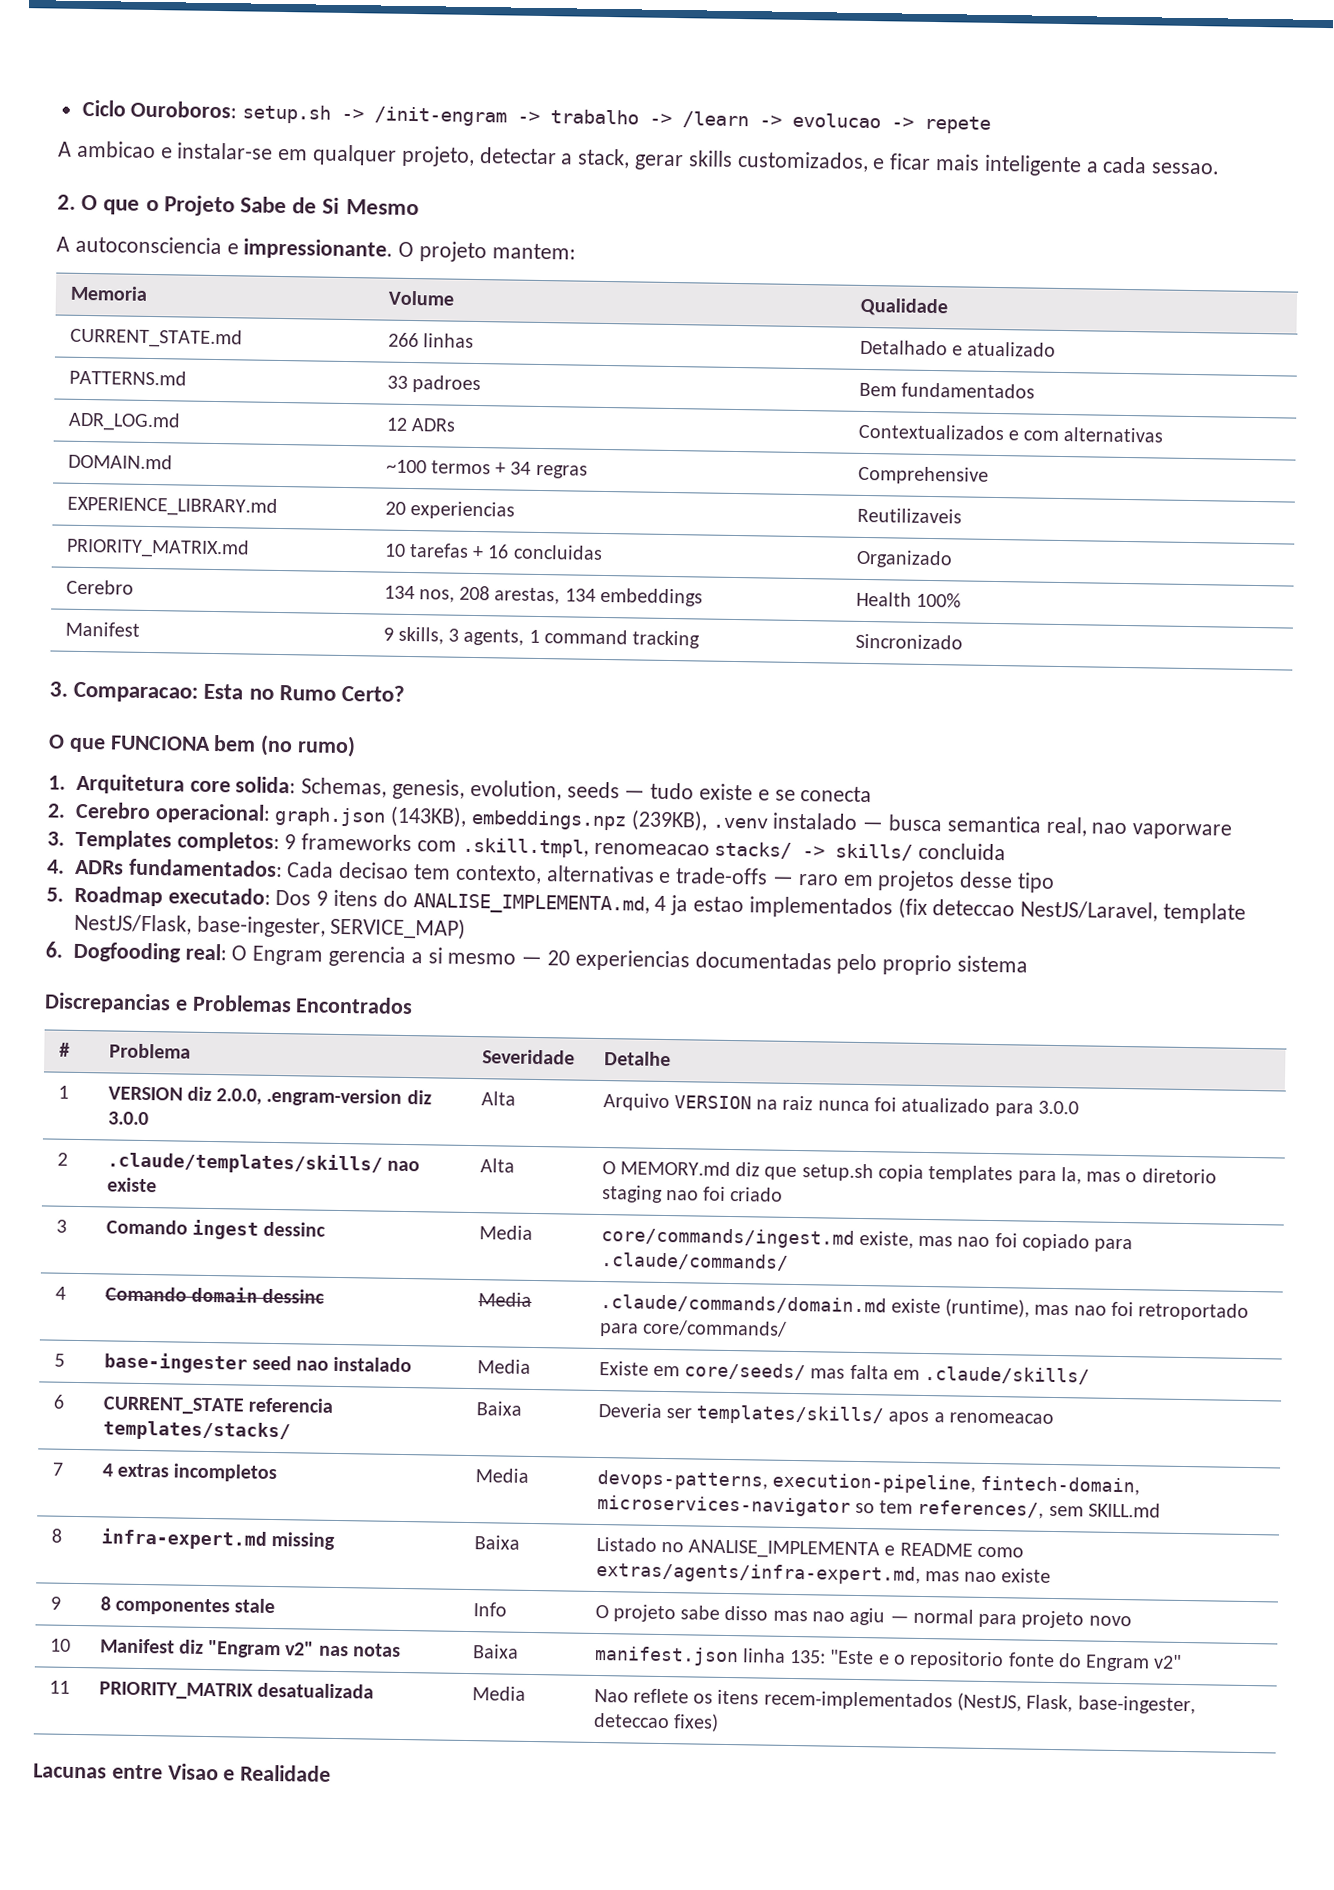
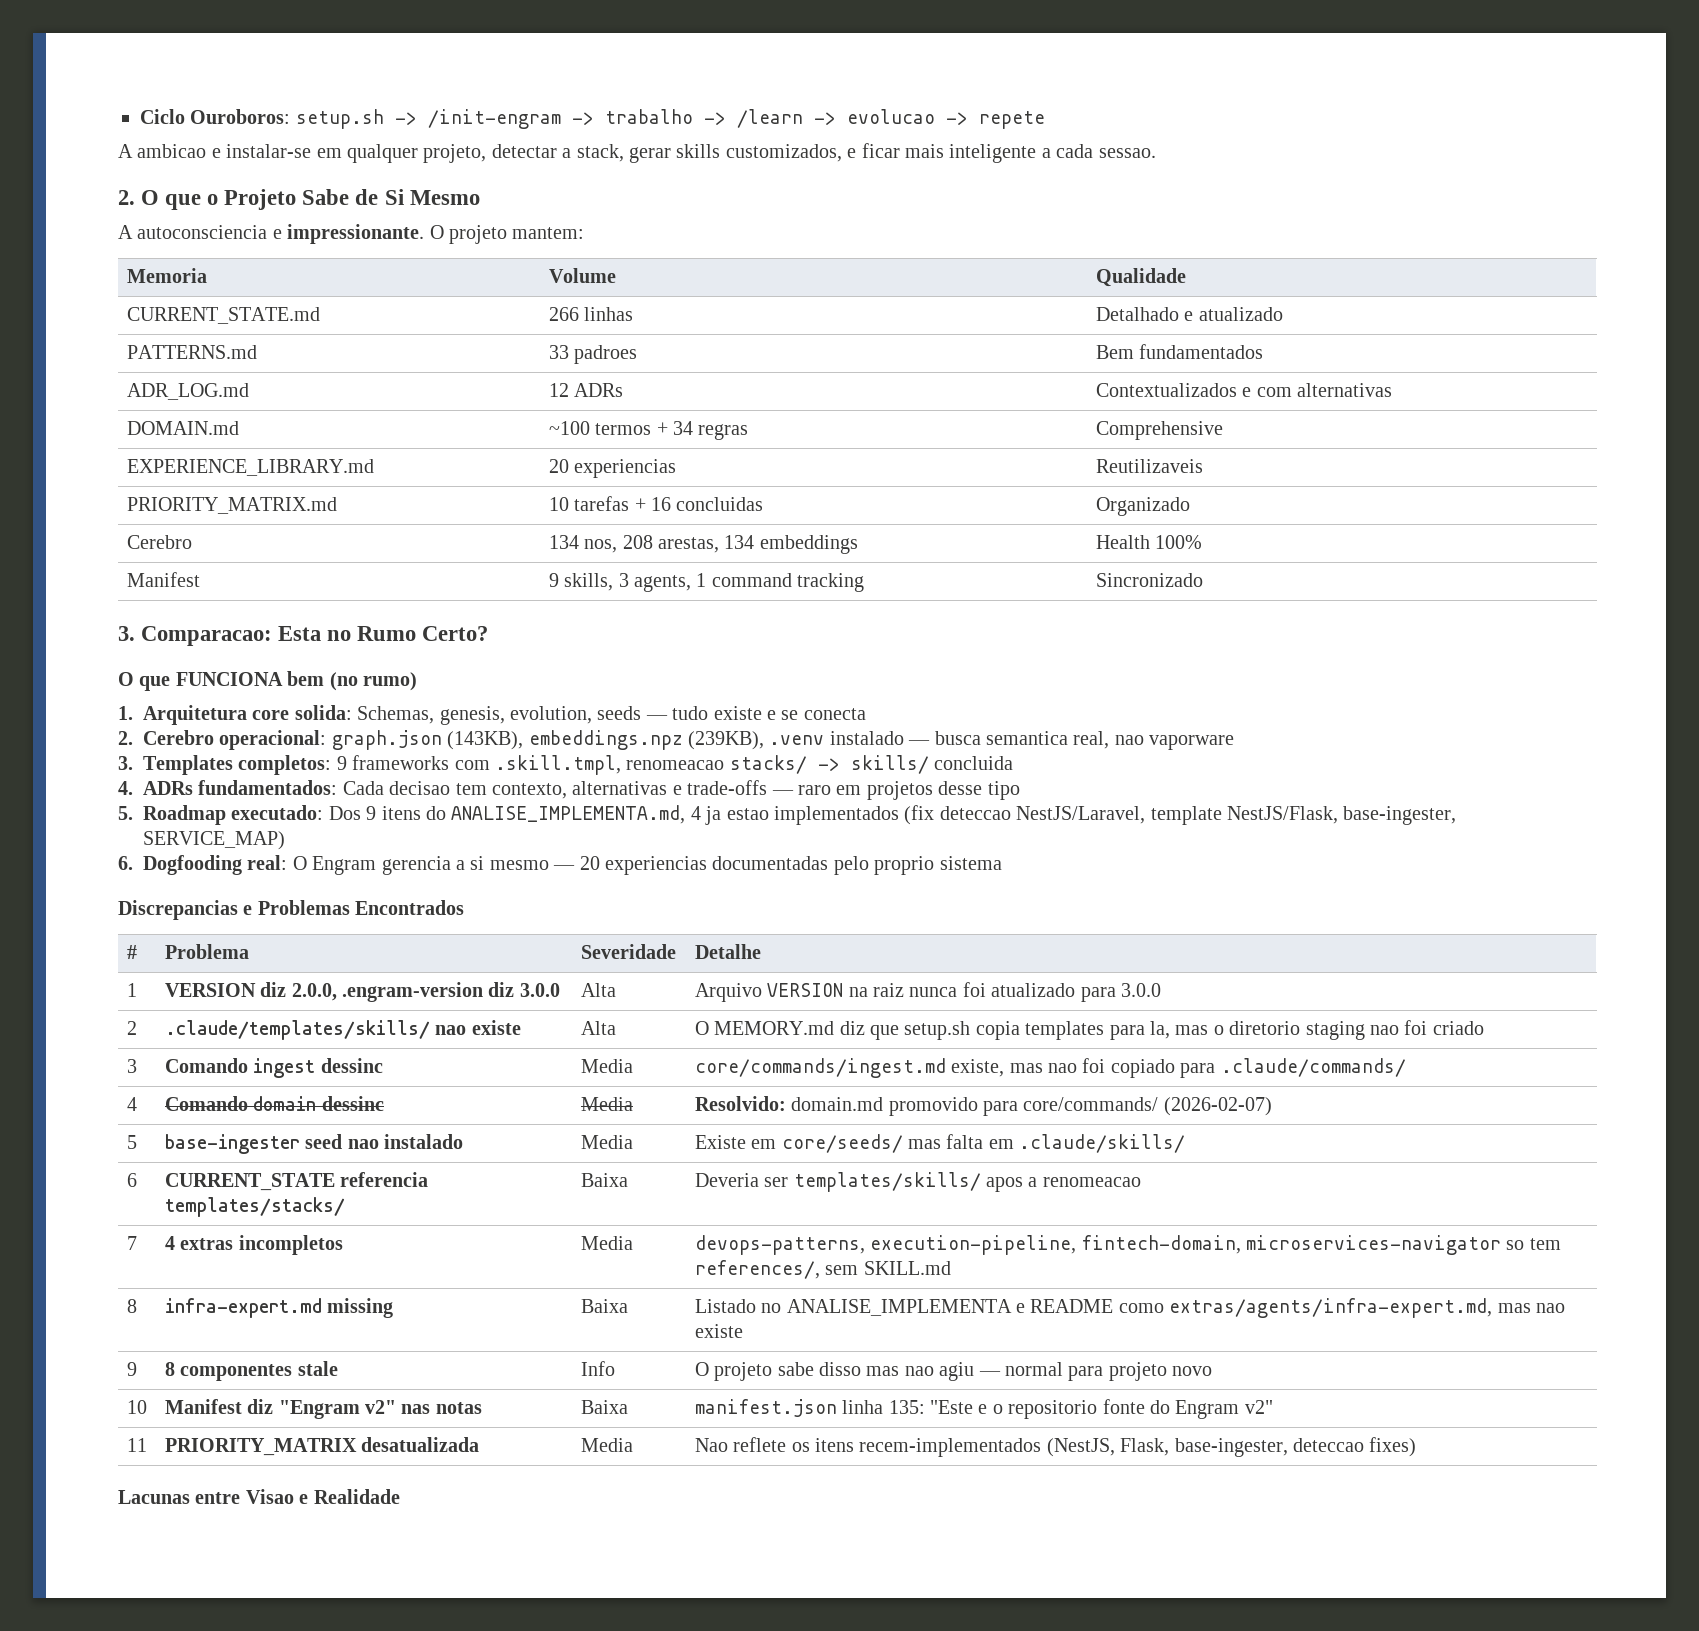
[599,1294,1250,1321] .claude/commands/domain.md existe (runtime), mas nao foi retroportado -> [694,1096,978,1116] Resolvido: domain.md promovido
(787, 1328) none -> [1163,1097,1272,1116] (2026-02-07)

